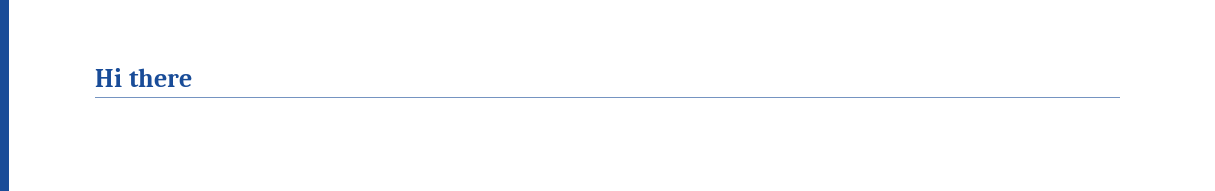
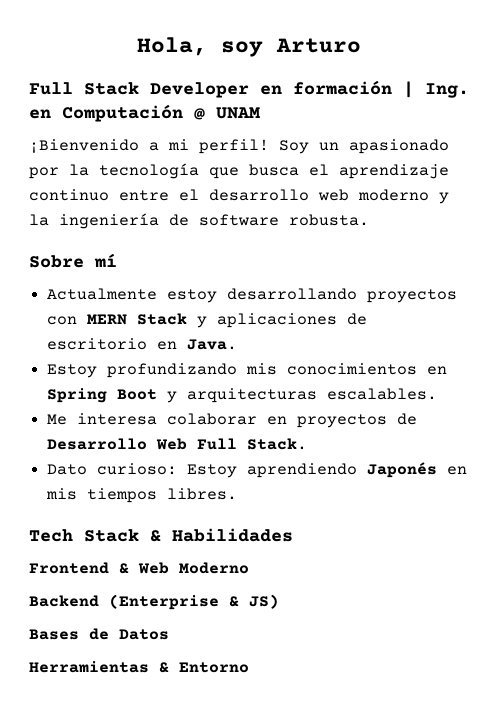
[95,68,192,87] Hi there -> [137,37,361,57] [29,80,469,98] [29,104,260,122] [29,139,449,154] [29,163,449,179] [29,189,449,204] [29,213,369,229] [29,253,117,268] [47,288,458,303] [47,313,368,328] [47,338,238,350] [47,363,448,378] [47,388,438,403] [47,413,418,428] [47,438,308,450] [47,462,468,478] [46,488,238,503] [29,528,293,542] [29,562,249,574] [29,594,279,610] [29,628,169,640] [29,661,249,673] Hola, soy Arturo // Full Stack Developer en formación | Ing. en Computación @ UNAM // ¡Bienvenido a mi perfil! Soy un apasionado por la tecnología que busca el aprendizaje continuo entre el desarrollo web moderno y la ingeniería de software robusta. // Sobre mí // Actualmente estoy desarrollando proyectos con MERN Stack y aplicaciones de escritorio en Java. // Estoy profundizando mis conocimientos en Spring Boot y arquitecturas escalables. // Me interesa colaborar en proyectos de Desarrollo Web Full Stack. // Dato curioso: Estoy aprendiendo Japonés en mis tiempos libres. // Tech Stack & Habilidades // Frontend & Web Moderno // Backend (Enterprise & JS) // Bases de Datos // Herramientas & Entorno

